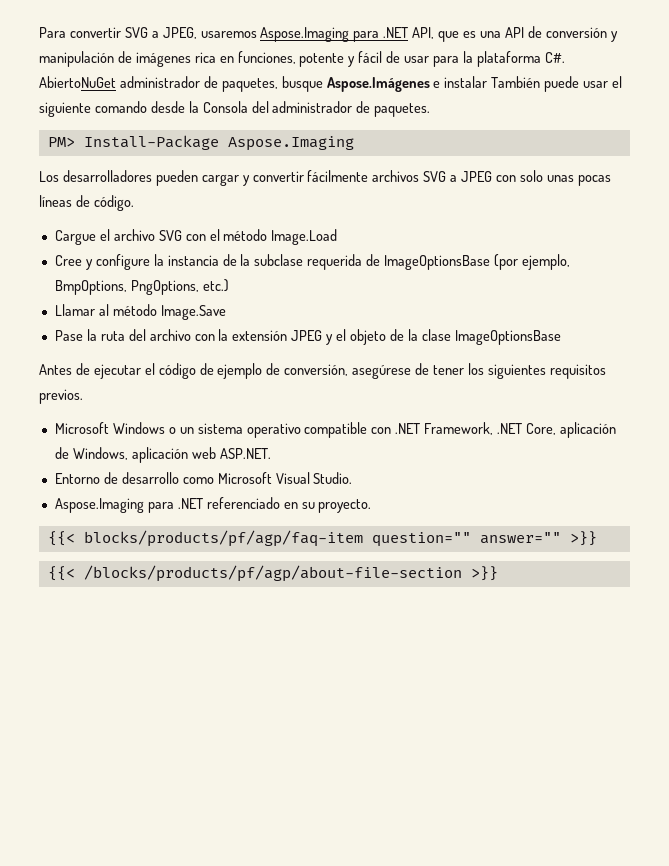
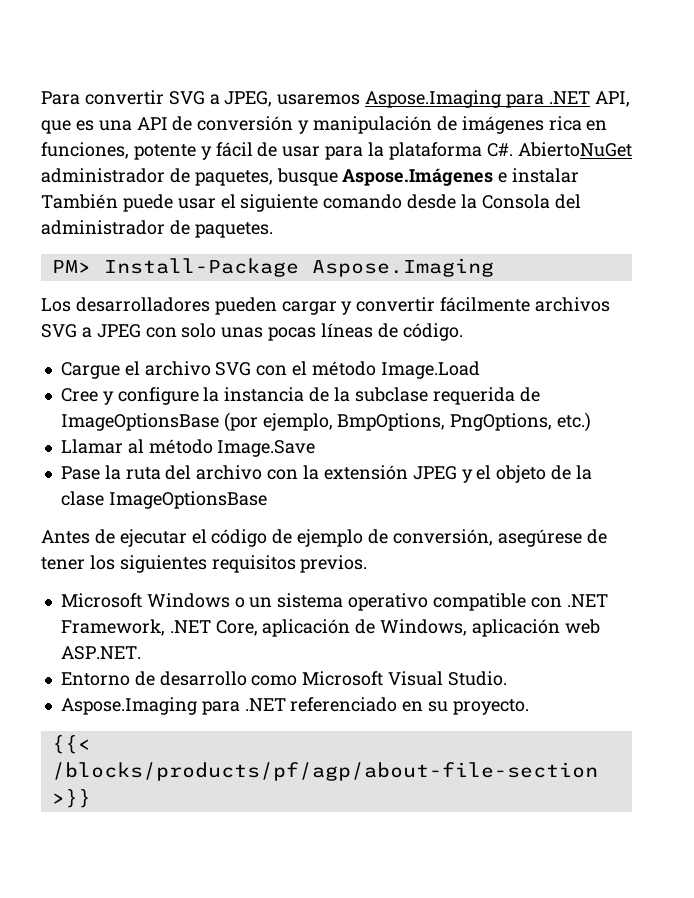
[47,530,597,547] // {{< blocks/products/pf/agp/faq-item question="" answer="" >}} -> (529, 707) none

